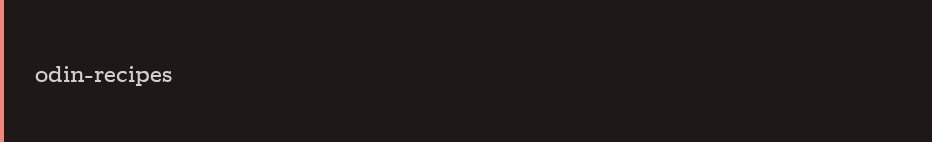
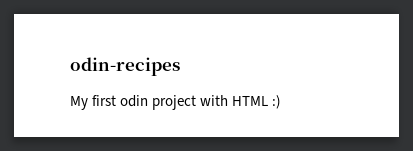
(172, 76) none -> [70,95,282,110] // My first odin project with HTML :)

